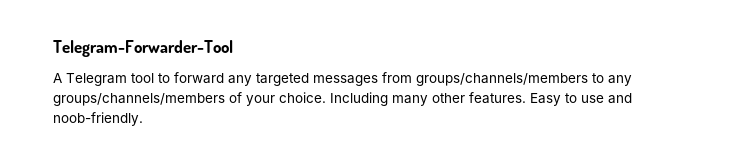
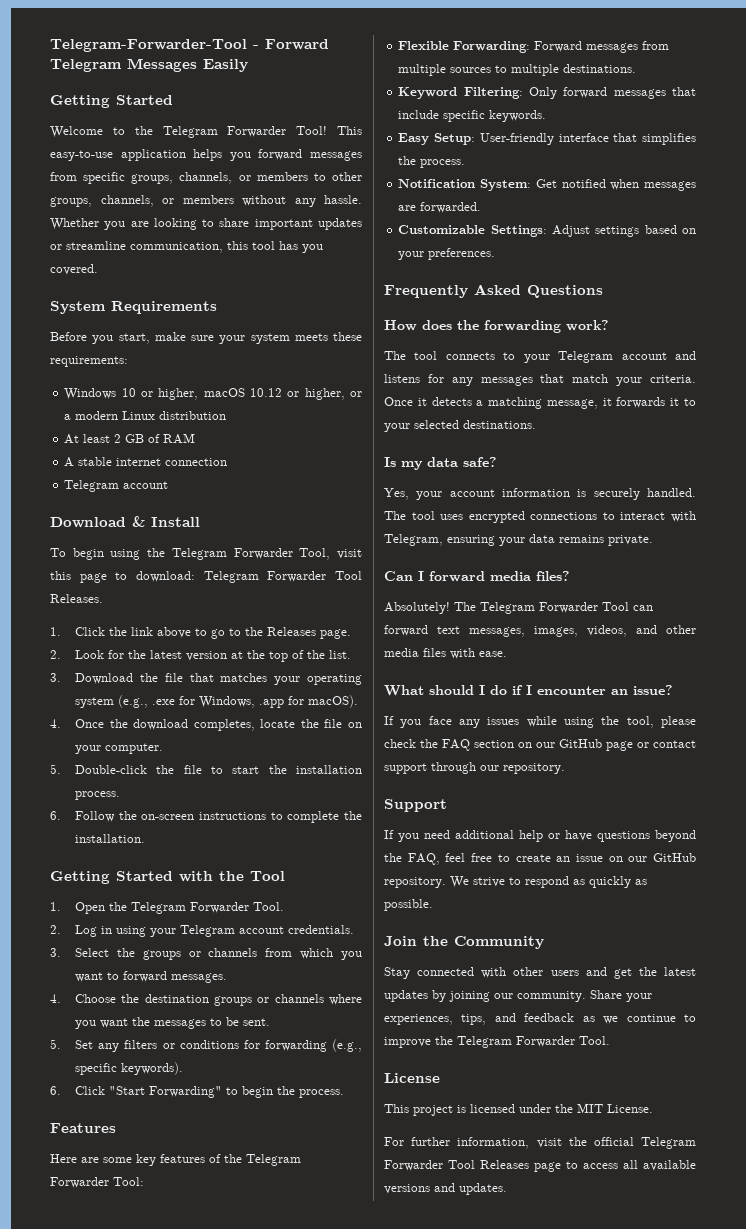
[53,72,632,86] [53,92,632,106] [53,112,143,126] // A Telegram tool to forward any targeted messages from groups/channels/members to any groups/channels/members of your choice. Including many other features. Easy to use and noob-friendly. -> [253,39,329,50] [50,58,248,72] [50,95,173,108] [50,126,362,138] [50,149,362,161] [50,172,362,184] [50,195,362,207] [50,218,362,230] [50,241,323,253] [50,264,98,275] [50,301,217,314] [50,332,362,344] [50,356,128,367] [64,388,362,400] [64,411,227,420] [64,433,196,444] [64,457,228,467] [64,480,169,492] [50,516,200,528] [50,548,362,560] [50,571,362,583] [50,594,103,603] [50,627,352,639] [50,650,352,662] [50,673,362,685] [75,695,359,708] [50,719,362,731] [75,743,164,754] [50,764,362,774] [75,791,121,800] [50,811,362,823] [75,834,146,843] [50,871,285,884] [50,902,285,914] [50,925,355,937] [50,948,362,960] [75,971,228,983] [50,994,362,1006] [75,1017,271,1029] [50,1039,362,1052] [75,1062,184,1075] [50,1086,345,1098] [50,1123,116,1133] [50,1154,301,1166] [50,1177,144,1188] [398,41,670,53] [398,64,637,76] [398,87,696,99] [398,110,547,122] [398,133,696,145] [398,156,466,168] [398,179,696,191] [398,202,482,213] [398,225,696,237] [398,248,496,260] [384,284,603,298] [384,320,609,333] [384,351,696,363] [384,374,696,386] [384,397,696,409] [384,420,536,432] [384,457,497,470] [384,488,696,500] [384,511,696,523] [384,534,653,546] [384,571,570,582] [384,602,653,614] [384,625,696,637] [384,648,507,659] [384,685,673,696] [384,716,696,728] [384,739,696,751] [384,762,565,774] [384,799,447,812] [384,830,696,842] [384,853,696,865] [384,876,647,888] [384,899,433,911] [384,936,544,949] [384,967,696,979] [384,990,652,1002] [384,1013,696,1025] [384,1036,610,1048] [384,1073,440,1083] [384,1103,653,1116] [384,1137,696,1149] [384,1160,696,1172] [384,1183,507,1195] - Forward Telegram Messages Easily // Getting Started // Welcome to the Telegram Forwarder Tool! This easy-to-use application helps you forward messages from specific groups, channels, or members to other groups, channels, or members without any hassle. Whether you are looking to share important updates or streamline communication, this tool has you covered. // System Requirements // Before you start, make sure your system meets these requirements: // Windows 10 or higher, macOS 10.12 or higher, or a modern Linux distribution // At least 2 GB of RAM // A stable internet connection // Telegram account // Download & Install // To begin using the Telegram Forwarder Tool, visit this page to download: Telegram Forwarder Tool Releases. // 1. Click the link above to go to the Releases page. // 2. Look for the latest version at the top of the list. // 3. Download the file that matches your operating system (e.g., .exe for Windows, .app for macOS). // 4. Once the download completes, locate the file on your computer. // 5. Double-click the file to start the installation process. // 6. Follow the on-screen instructions to complete the installation. // Getting Started with the Tool // 1. Open the Telegram Forwarder Tool. // 2. Log in using your Telegram account credentials. // 3. Select the groups or channels from which you want to forward messages. // 4. Choose the destination groups or channels where you want the messages to be sent. // 5. Set any filters or conditions for forwarding (e.g., specific keywords). // 6. Click "Start Forwarding" to begin the process. // Features // Here are some key features of the Telegram Forwarder Tool: // Flexible Forwarding: Forward messages from multiple sources to multiple destinations. // Keyword Filtering: Only forward messages that include specific keywords. // Easy Setup: User-friendly interface that simplifies the process. // Notification System: Get notified when messages are forwarded. // Customizable Settings: Adjust settings based on your preferences. // Frequently Asked Questions // How does the forwarding work? // The tool connects to your Telegram account and listens for any messages that match your criteria. Once it detects a matching message, it forwards it to your selected destinations. // Is my data safe? // Yes, your account information is securely handled. The tool uses encrypted connections to interact with Telegram, ensuring your data remains private. // Can I forward media files? // Absolutely! The Telegram Forwarder Tool can forward text messages, images, videos, and other media files with ease. // What should I do if I encounter an issue? // If you face any issues while using the tool, please check the FAQ section on our GitHub page or contact support through our repository. // Support // If you need additional help or have questions beyond the FAQ, feel free to create an issue on our GitHub repository. We strive to respond as quickly as possible. // Join the Community // Stay connected with other users and get the latest updates by joining our community. Share your experiences, tips, and feedback as we continue to improve the Telegram Forwarder Tool. // License // This project is licensed under the MIT License. // For further information, visit the official Telegram Forwarder Tool Releases page to access all available versions and updates.

